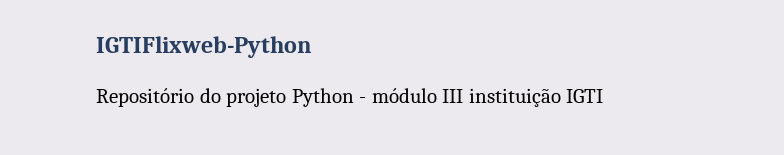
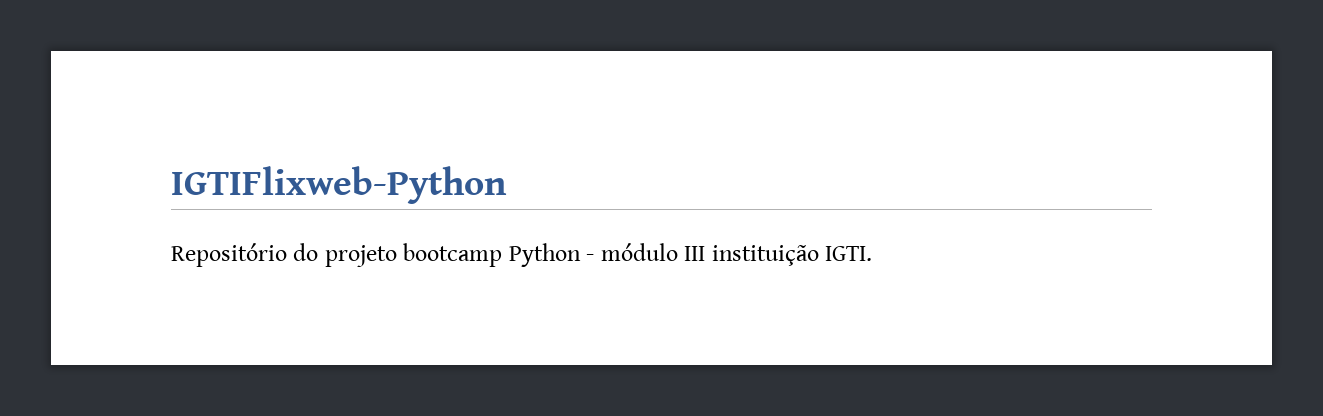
(287, 97) none -> [403,243,503,267] bootcamp
[566,89,604,103] IGTI -> [825,246,873,261] IGTI.

